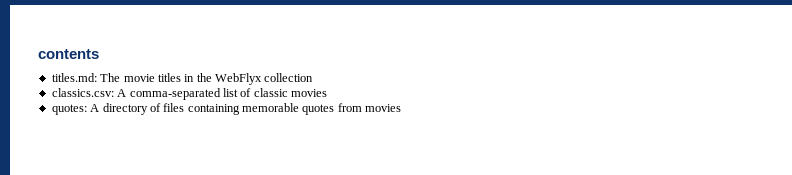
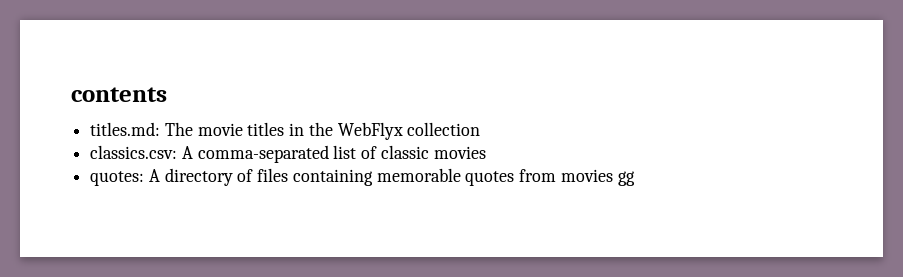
(402, 108) none -> [617,171,635,186] gg

